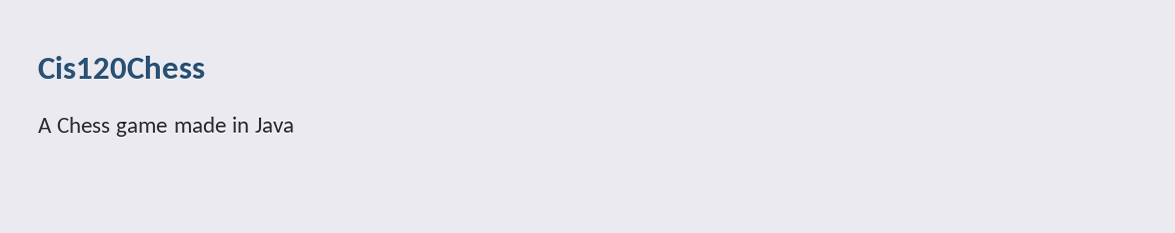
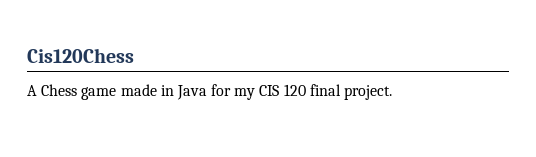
(296, 125) none -> [211,84,393,100] for my CIS 120 final project.

